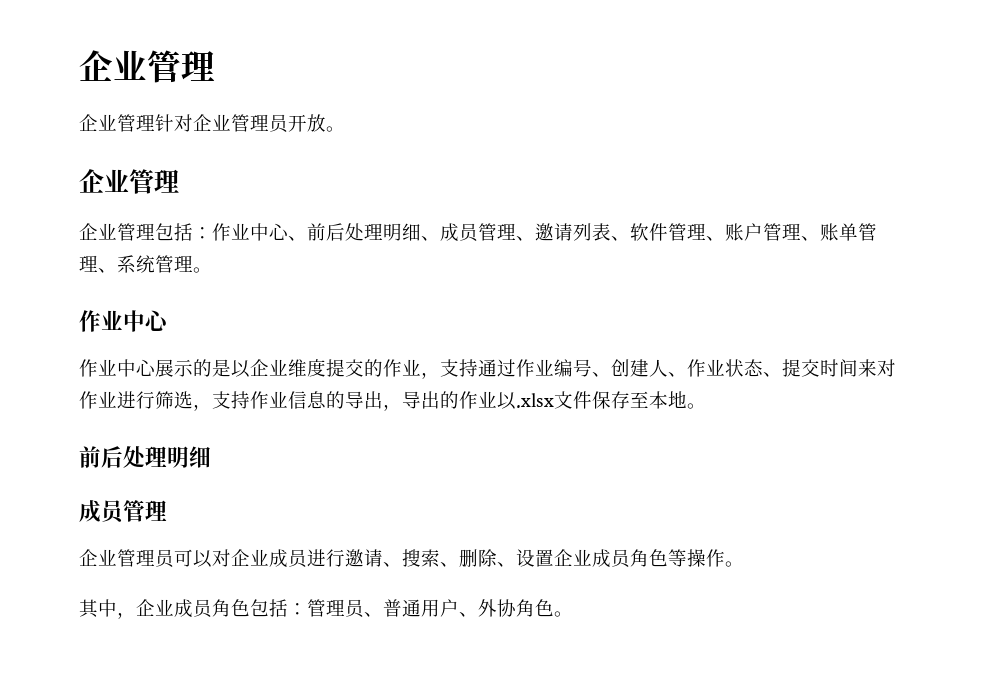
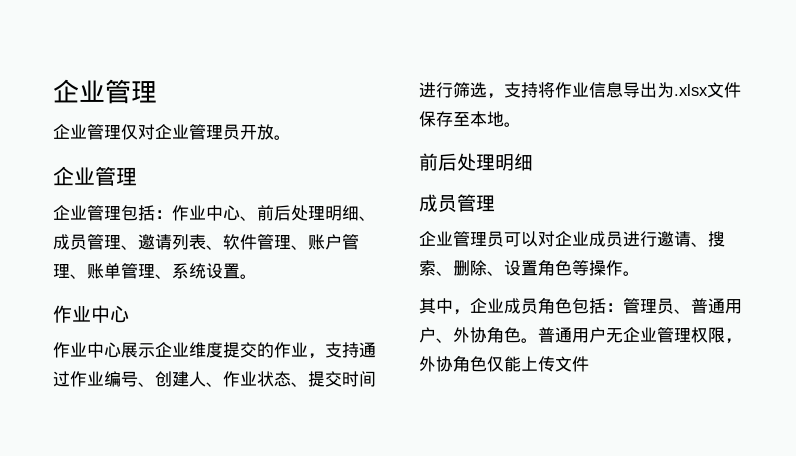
[79,50,215,83] [79,114,174,132] 企业管理 // 企业管理针 -> [53,79,157,104] [53,124,138,140] 企业管理 // 企业管理仅
[155,255,193,273] 管理 -> [206,263,240,279] 设置
[193,359,250,378] 的是以 -> (155, 350) none
[858,359,896,377] [79,391,117,409] 来对作业 -> (376, 379) none
(250, 400) none -> [538,82,555,98] 将
[326,391,516,411] 的导出，导出的作业以 -> [623,82,674,98] 导出为
[554,549,631,568] 企业成员 -> (538, 268) none
(573, 614) none -> [538,327,742,344] [419,355,589,372] 普通用户无企业管理权限，外协角色仅能上传文件

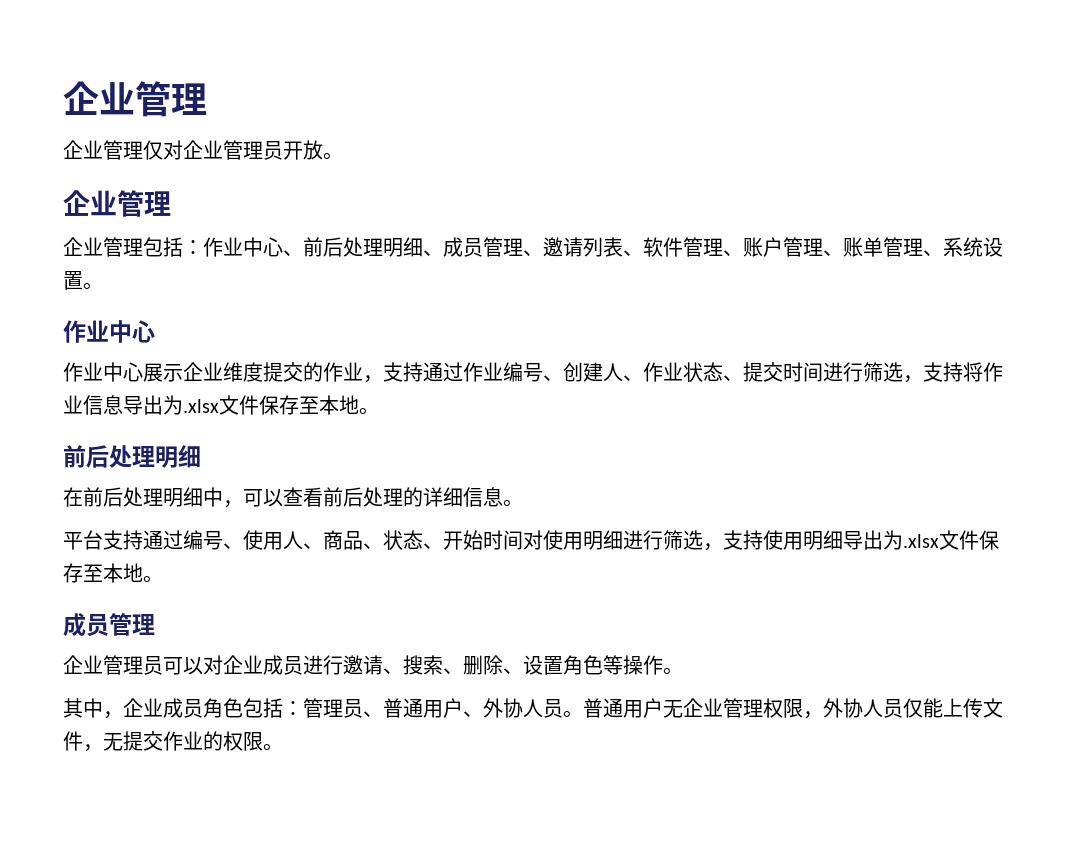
(533, 162) none -> [63,487,523,508] [63,530,999,551] [63,563,163,583] // 在前后处理明细中，可以查看前后处理的详细信息。 // 平台支持通过编号、使用人、商品、状态、开始时间对使用明细进行筛选，支持使用明细导出为.xlsx文件保存至本地。
[487,326,521,343] 角色 -> [523,699,563,718] 人员
[453,355,487,372] 角色 -> [863,699,903,718] 人员
(589, 364) none -> [83,731,283,752] ，无提交作业的权限。

